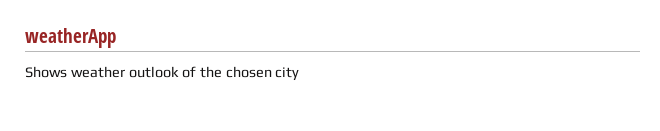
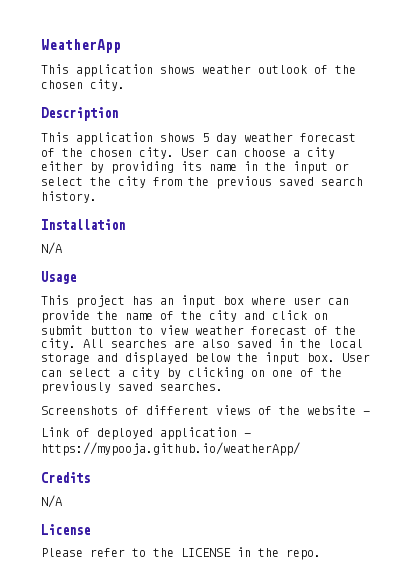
[25,28,116,48] [25,66,67,78] weatherApp // Shows -> [41,39,121,53] [41,64,195,77] WeatherApp // This application shows
[275,67,300,81] city -> [90,79,125,91] [41,107,118,121] [41,132,356,145] [41,147,335,159] [41,161,349,174] [41,176,363,189] [41,191,97,203] [41,219,125,230] [41,242,62,255] [41,271,76,284] [41,295,349,308] [41,310,328,323] [41,325,356,335] [41,338,363,350] [41,352,370,365] [41,367,342,379] [41,381,223,394] [41,405,370,415] [41,427,251,440] [41,442,300,456] [41,472,90,483] [41,495,62,508] [41,524,90,535] [41,547,321,560] city. // Description // This application shows 5 day weather forecast of the chosen city. User can choose a city either by providing its name in the input or select the city from the previous saved search history. // Installation // N/A // Usage // This project has an input box where user can provide the name of the city and click on submit button to view weather forecast of the city. All searches are also saved in the local storage and displayed below the input box. User can select a city by clicking on one of the previously saved searches. // Screenshots of different views of the website - // Link of deployed application - https://mypooja.github.io/weatherApp/ // Credits // N/A // License // Please refer to the LICENSE in the repo.

